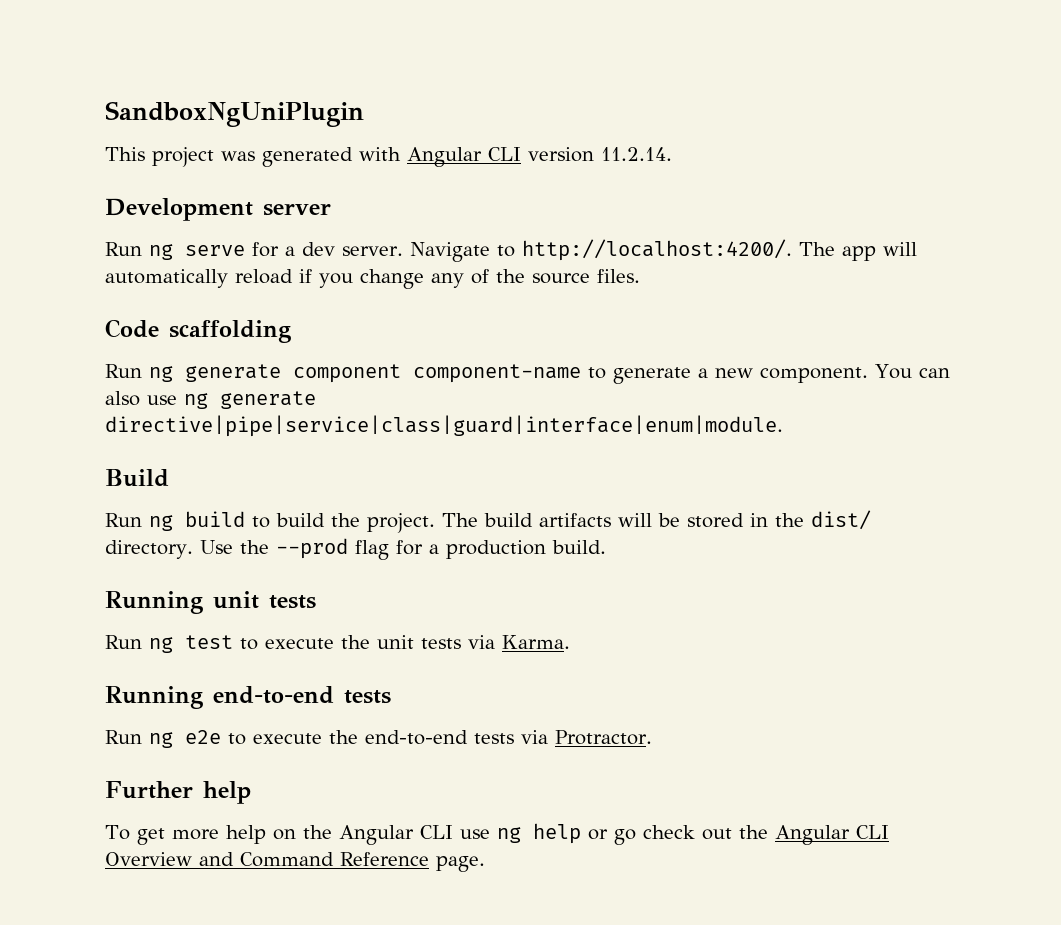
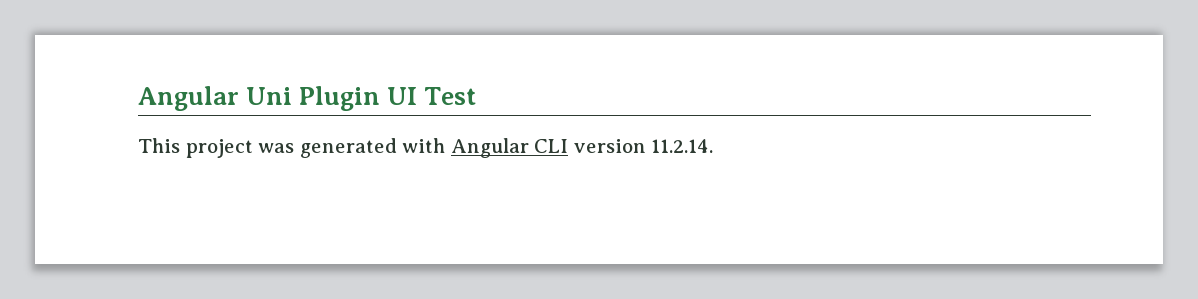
[105,101,364,127] SandboxNgUniPlugin -> [138,86,477,111] Angular Uni Plugin UI Test
[105,198,331,221] [105,239,917,262] [105,269,640,289] [105,319,291,343] [105,364,950,384] [105,391,316,409] [105,415,783,437] [105,469,169,487] [105,510,871,533] [105,538,606,560] [105,591,316,614] [105,635,570,653] [105,686,391,709] [105,730,652,748] [105,781,251,804] [105,823,889,845] [105,852,485,872] // Development server // Run ng serve for a dev server. Navigate to http://localhost:4200/. The app will automatically reload if you change any of the source files. // Code scaffolding // Run ng generate component component-name to generate a new component. You can also use ng generate directive|pipe|service|class|guard|interface|enum|module. // Build // Run ng build to build the project. The build artifacts will be stored in the dist/ directory. Use the --prod flag for a production build. // Running unit tests // Run ng test to execute the unit tests via Karma. // Running end-to-end tests // Run ng e2e to execute the end-to-end tests via Protractor. // Further help // To get more help on the Angular CLI use ng help or go check out the Angular CLI Overview and Command Reference page. -> (714, 146) none

